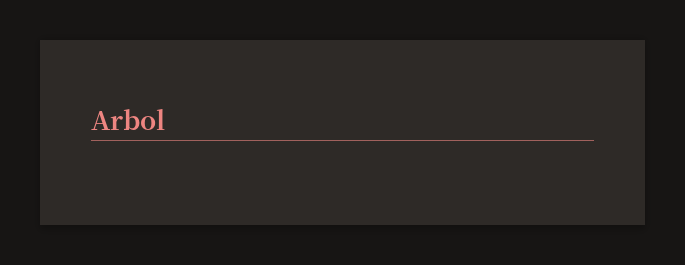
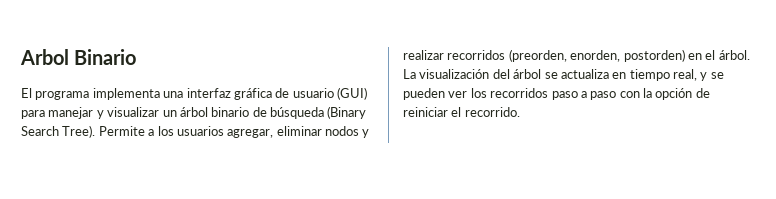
(165, 119) none -> [74,49,137,65] [21,87,367,100] [21,106,367,119] [21,125,370,138] [403,49,750,62] [403,69,724,81] [403,88,710,100] [403,107,520,117] Binario // El programa implementa una interfaz gráfica de usuario (GUI) para manejar y visualizar un árbol binario de búsqueda (Binary Search Tree). Permite a los usuarios agregar, eliminar nodos y realizar recorridos (preorden, enorden, postorden) en el árbol. La visualización del árbol se actualiza en tiempo real, y se pueden ver los recorridos paso a paso con la opción de reiniciar el recorrido.

